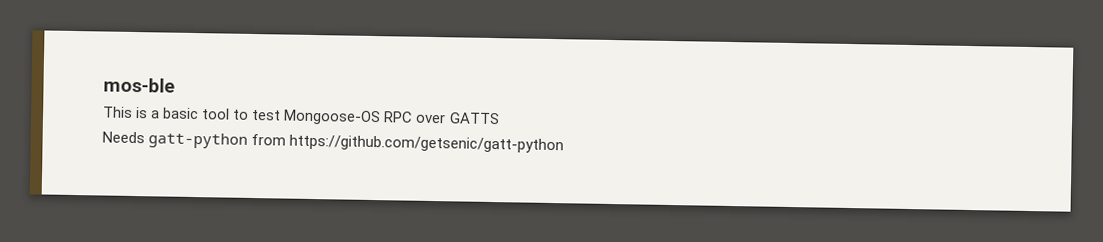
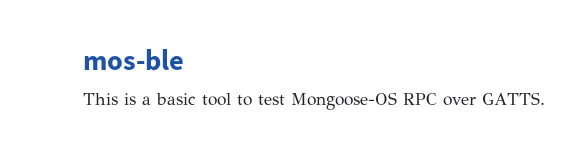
[448,112,500,125] [102,131,565,154] GATTS // Needs gatt-python from https://github.com/getsenic/gatt-python -> [482,92,545,105] GATTS.

